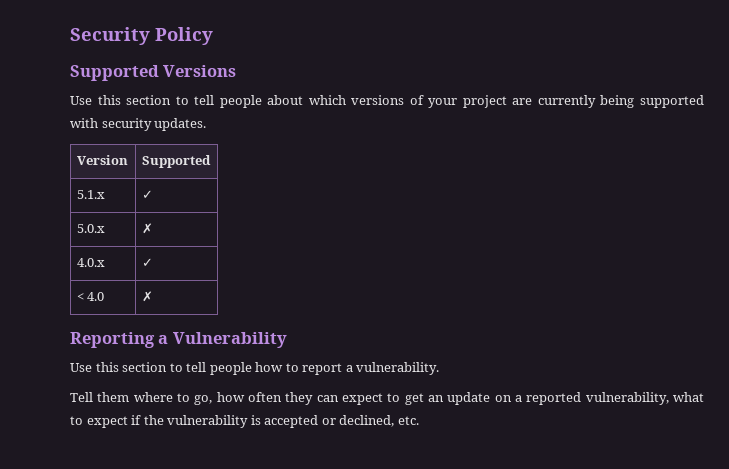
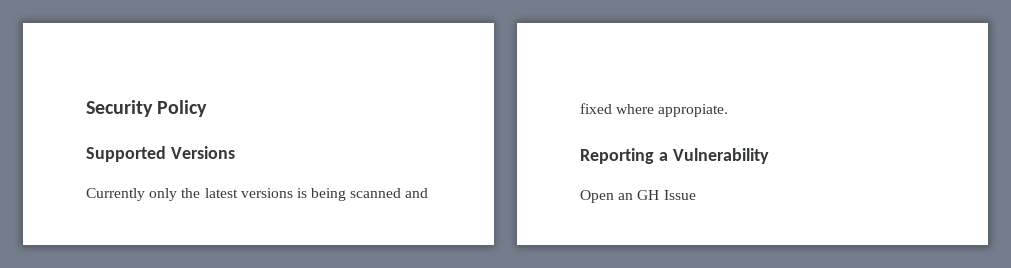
[70,95,705,108] [70,118,207,131] [76,155,128,165] [141,155,211,168] [76,190,105,199] [141,190,153,199] [76,224,105,233] [141,223,153,234] [76,258,105,267] [141,258,153,267] [76,292,105,301] [141,291,153,302] [70,332,287,348] [70,362,440,375] [70,392,704,405] [70,415,419,428] Use this section to tell people about which versions of your project are currently being supported with security updates. // Version | Supported // 5.1.x | ✓ // 5.0.x | ✗ // 4.0.x | ✓ // < 4.0 | ✗ // Reporting a Vulnerability // Use this section to tell people how to report a vulnerability. // Tell them where to go, how often they can expect to get an update on a reported vulnerability, what to expect if the vulnerability is accepted or declined, etc. -> [86,188,429,201] [580,103,729,117] [580,148,769,164] [580,190,696,203] Currently only the latest versions is being scanned and fixed where appropiate. // Reporting a Vulnerability // Open an GH Issue

